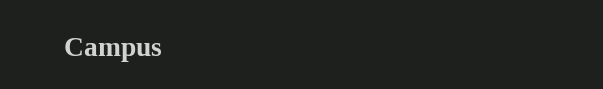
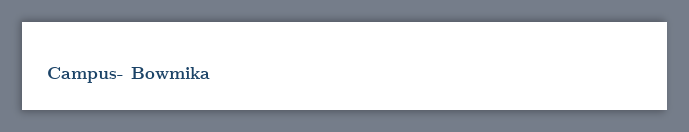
[64,38,162,62] Campus -> [47,67,210,83] Campus- Bowmika

